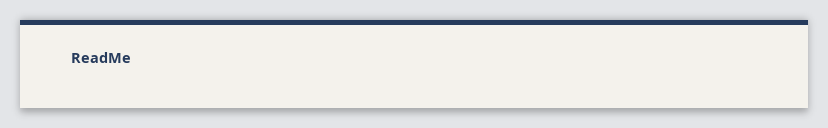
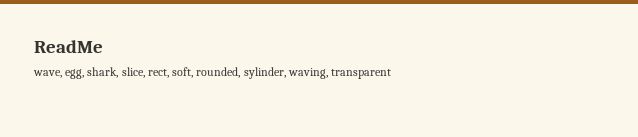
(131, 57) none -> [33,67,392,79] // wave, egg, shark, slice, rect, soft, rounded, sylinder, waving, transparent

